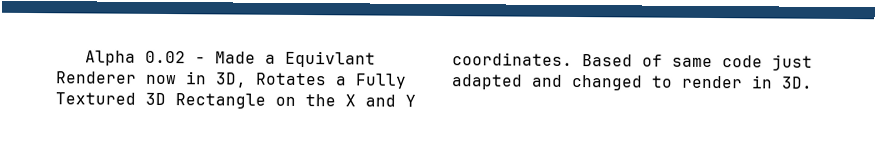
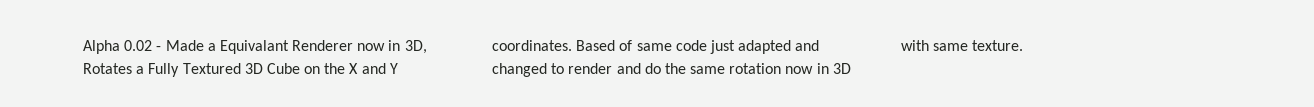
[285,50,377,68] Equivlant -> [219,40,289,54] Equivalant
[175,93,266,109] Rectangle -> [266,63,300,74] Cube
[751,75,813,89] in 3D. -> [616,63,851,74] [901,40,1024,51] and do the same rotation now in 3D with same texture.

